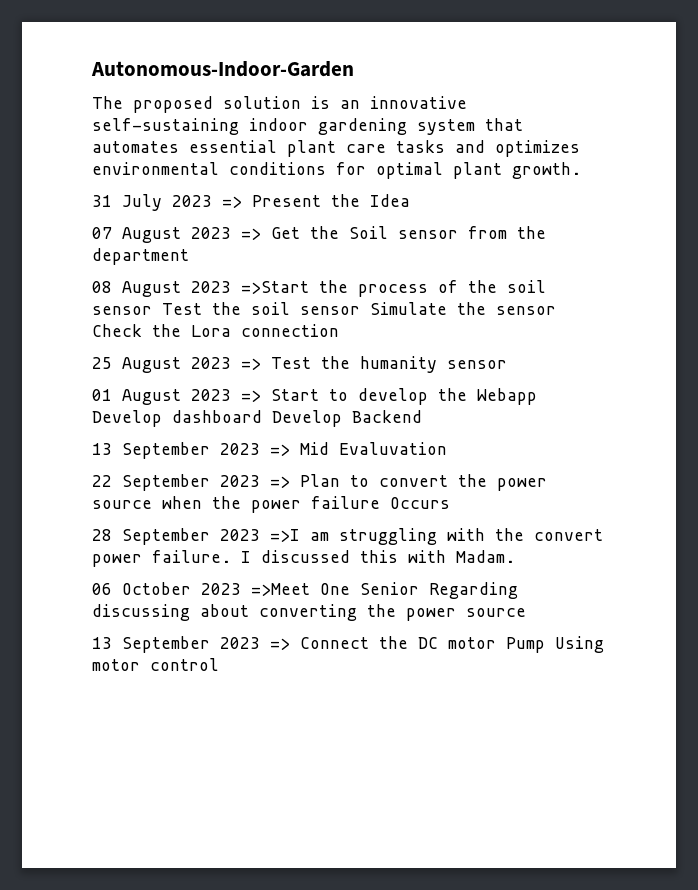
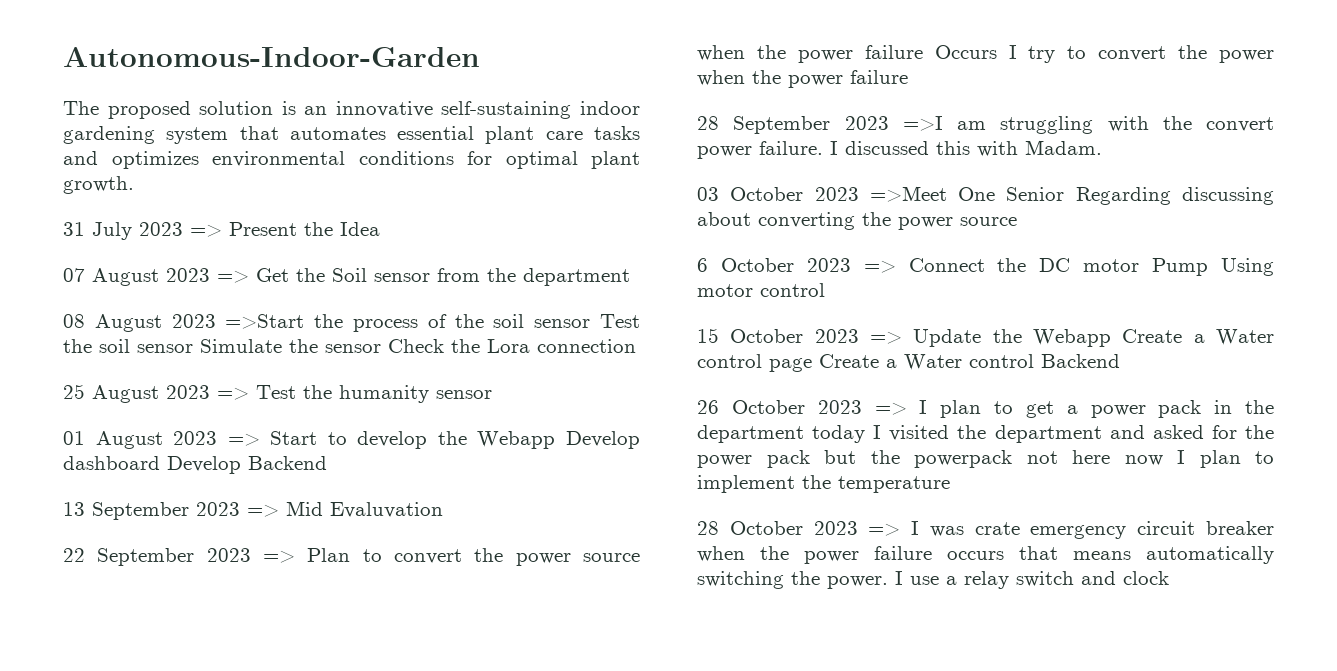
(450, 503) none -> [1008,45,1274,63] [697,70,908,88] I try to convert the power when the power failure
[92,583,112,595] 06 -> [697,187,719,201] 03
[92,636,210,653] 13 September -> [697,258,794,272] 6 October
(219, 664) none -> [697,328,1274,347] [697,354,1120,372] [697,400,1274,418] [697,425,1274,443] [697,450,1274,468] [697,475,950,493] [697,521,1274,539] [697,546,1274,564] [697,571,1169,589] // 15 October 2023 => Update the Webapp Create a Water control page Create a Water control Backend // 26 October 2023 => I plan to get a power pack in the department today I visited the department and asked for the power pack but the powerpack not here now I plan to implement the temperature // 28 October 2023 => I was crate emergency circuit breaker when the power failure occurs that means automatically switching the power. I use a relay switch and clock

